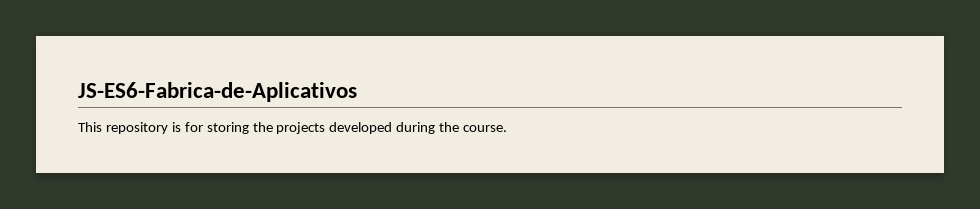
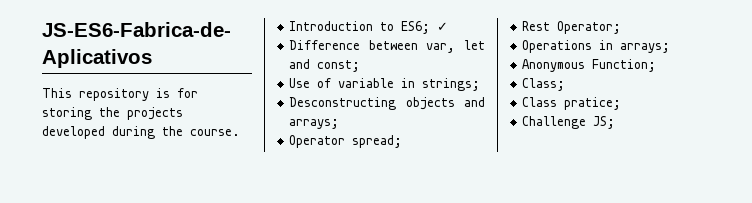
(508, 128) none -> [289,21,449,34] [289,40,485,53] [289,59,361,72] [289,78,481,91] [289,97,485,110] [289,119,340,129] [289,135,403,148] [522,21,622,34] [522,40,671,53] [522,59,657,72] [522,78,566,91] [522,97,622,110] [522,116,616,129] // Introduction to ES6; ✓ // Difference between var, let and const; // Use of variable in strings; // Desconstructing objects and arrays; // Operator spread; // Rest Operator; // Operations in arrays; // Anonymous Function; // Class; // Class pratice; // Challenge JS;

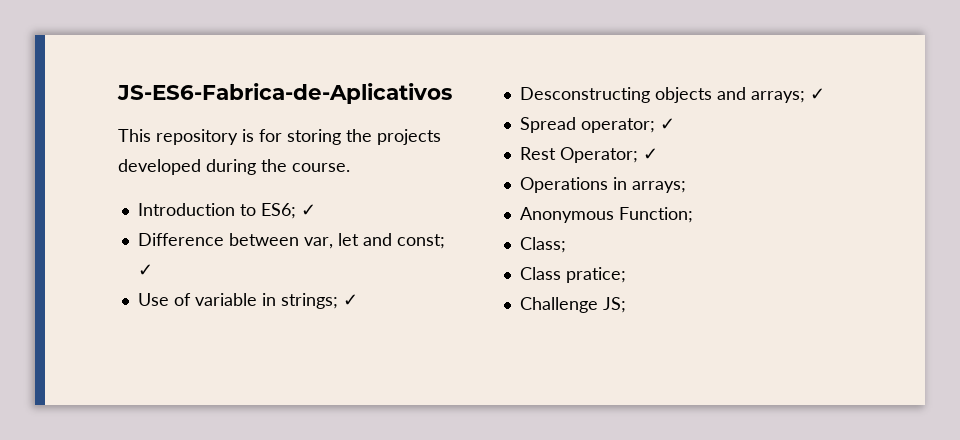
(361, 66) none -> [137,264,153,276] ✓
(481, 84) none -> [342,294,358,306] ✓
[289,135,403,148] // Operator spread; -> [809,88,825,100] [519,117,675,133] ✓ // Spread operator; ✓
(622, 27) none -> [642,148,658,160] ✓

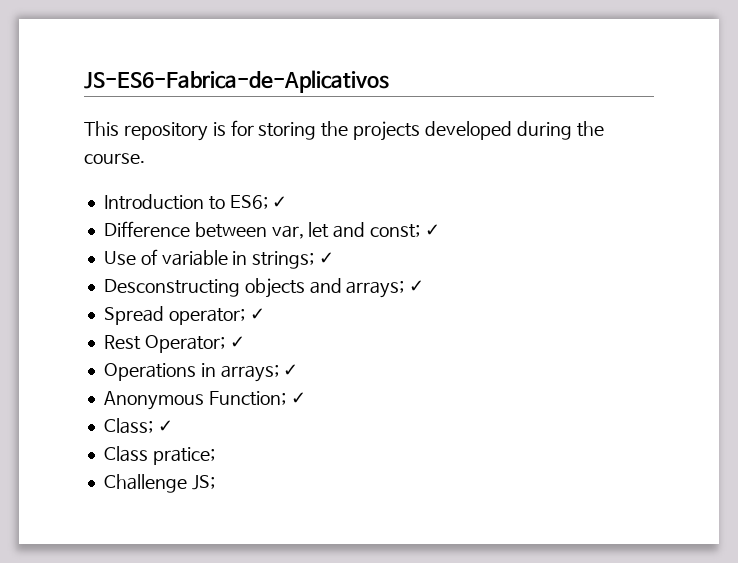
(686, 187) none -> [283,364,299,376] ✓
(693, 215) none -> [290,392,306,404] ✓
(566, 245) none -> [157,420,173,432] ✓

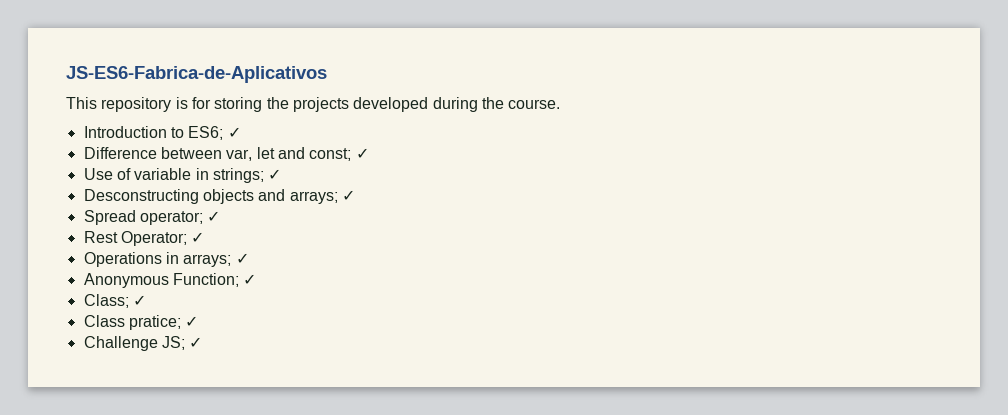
(215, 456) none -> [185,316,199,327] ✓
(215, 482) none -> [189,337,203,348] ✓

